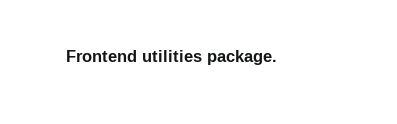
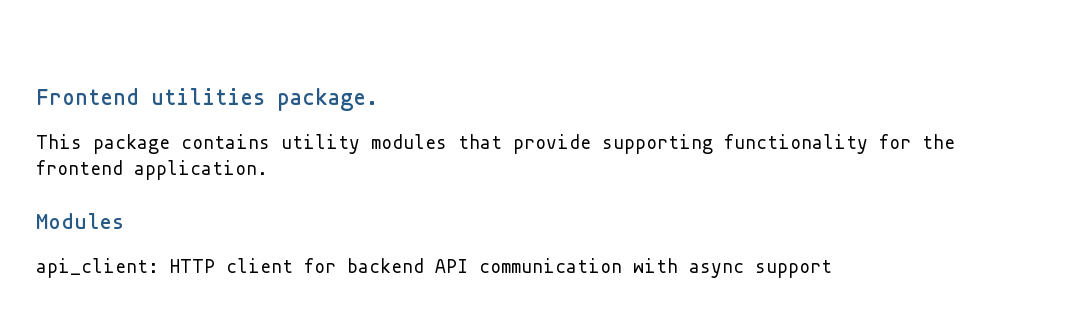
(277, 57) none -> [36,134,955,154] [36,160,268,180] [36,213,124,229] [36,258,832,278] // This package contains utility modules that provide supporting functionality for the frontend application. // Modules // api_client: HTTP client for backend API communication with async support

